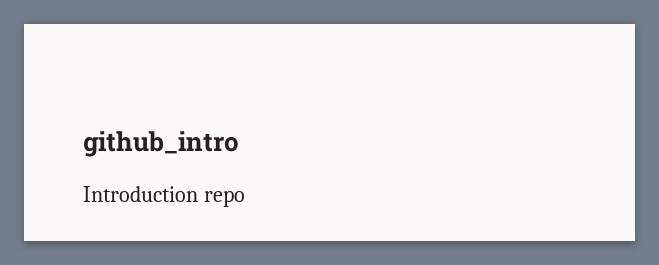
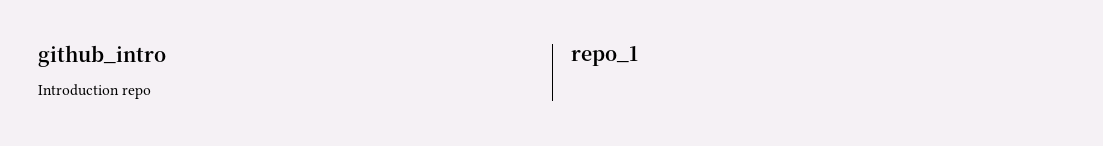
(245, 198) none -> [571,46,638,66] // repo_1

